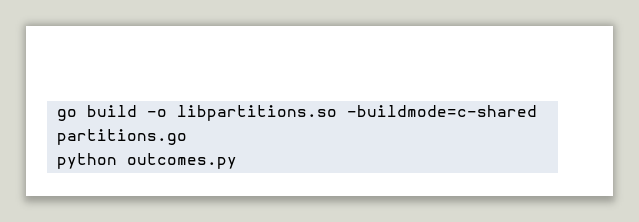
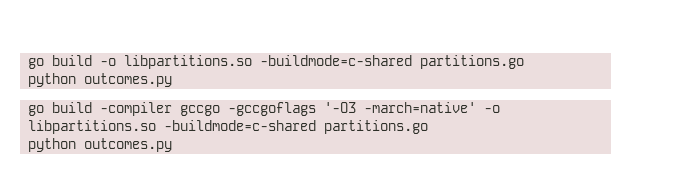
(237, 161) none -> [27,102,500,116] [27,120,428,134] [27,138,172,152] // go build -compiler gccgo -gccgoflags '-O3 -march=native' -o libpartitions.so -buildmode=c-shared partitions.go // python outcomes.py

